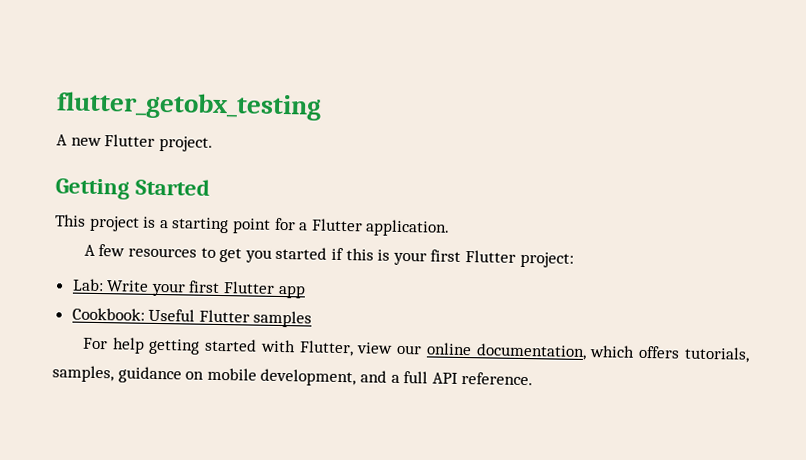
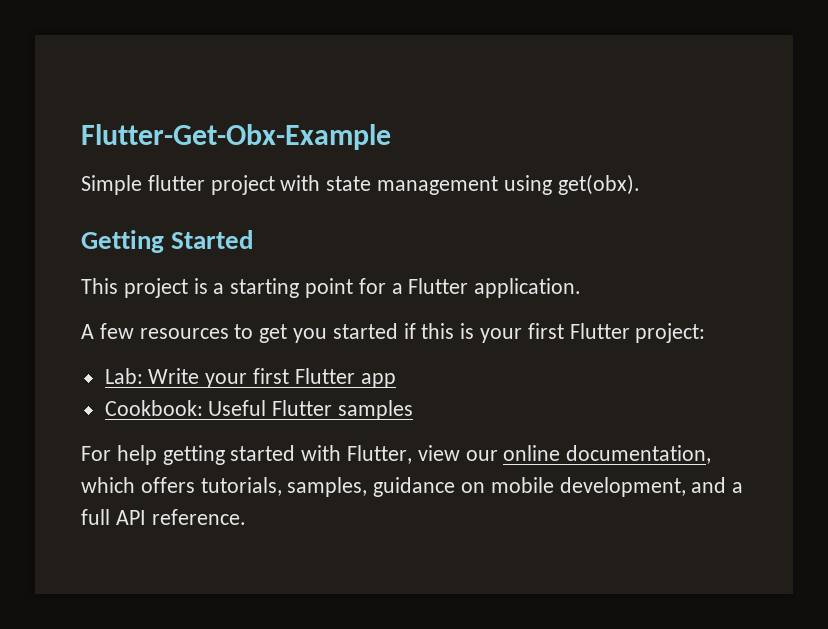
[56,91,322,121] [56,134,213,152] flutter_getobx_testing // A new Flutter project. -> [81,124,391,150] [81,174,640,195] Flutter-Get-Obx-Example // Simple flutter project with state management using get(obx).

